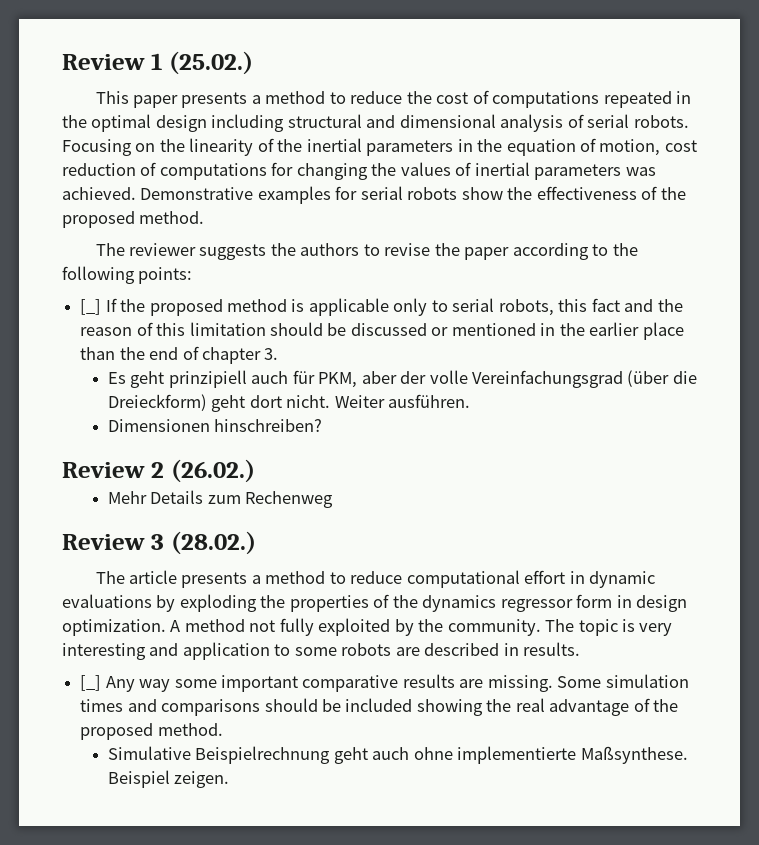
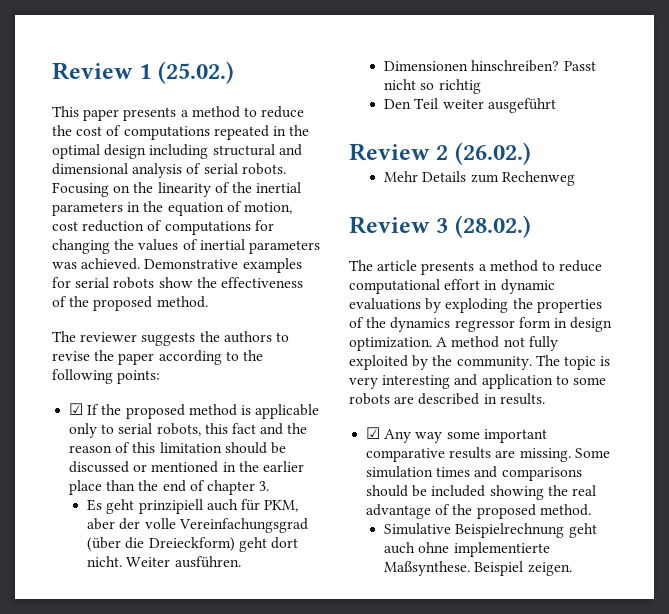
[80,299,102,315] [_] -> [69,403,84,415] ☑
(323, 425) none -> [563,61,596,71] [384,79,481,94] [384,98,556,113] Passt nicht so richtig // Den Teil weiter ausgeführt
[80,675,102,691] [_] -> [366,427,381,439] ☑

